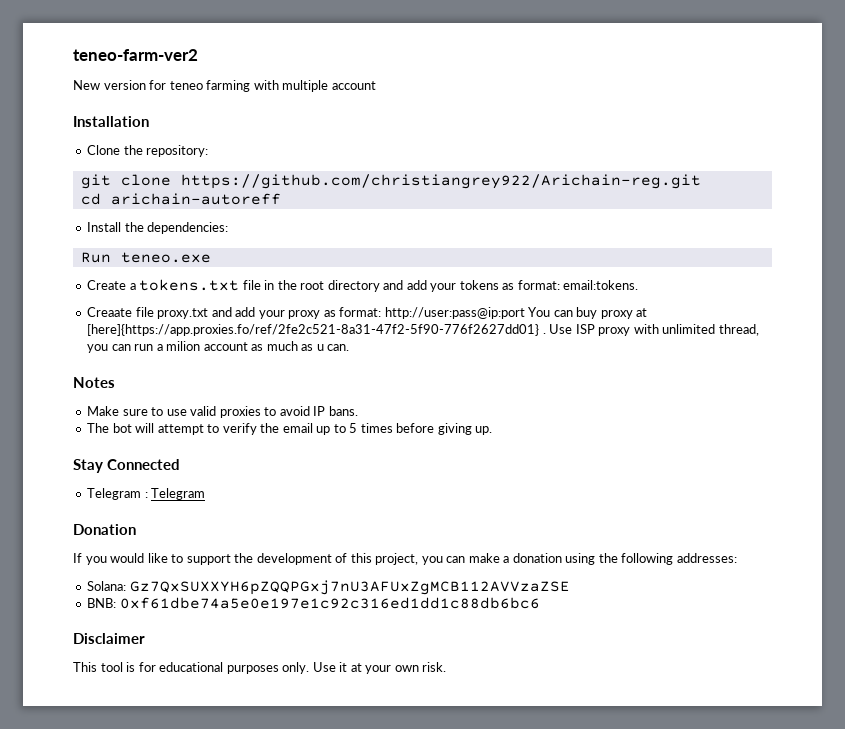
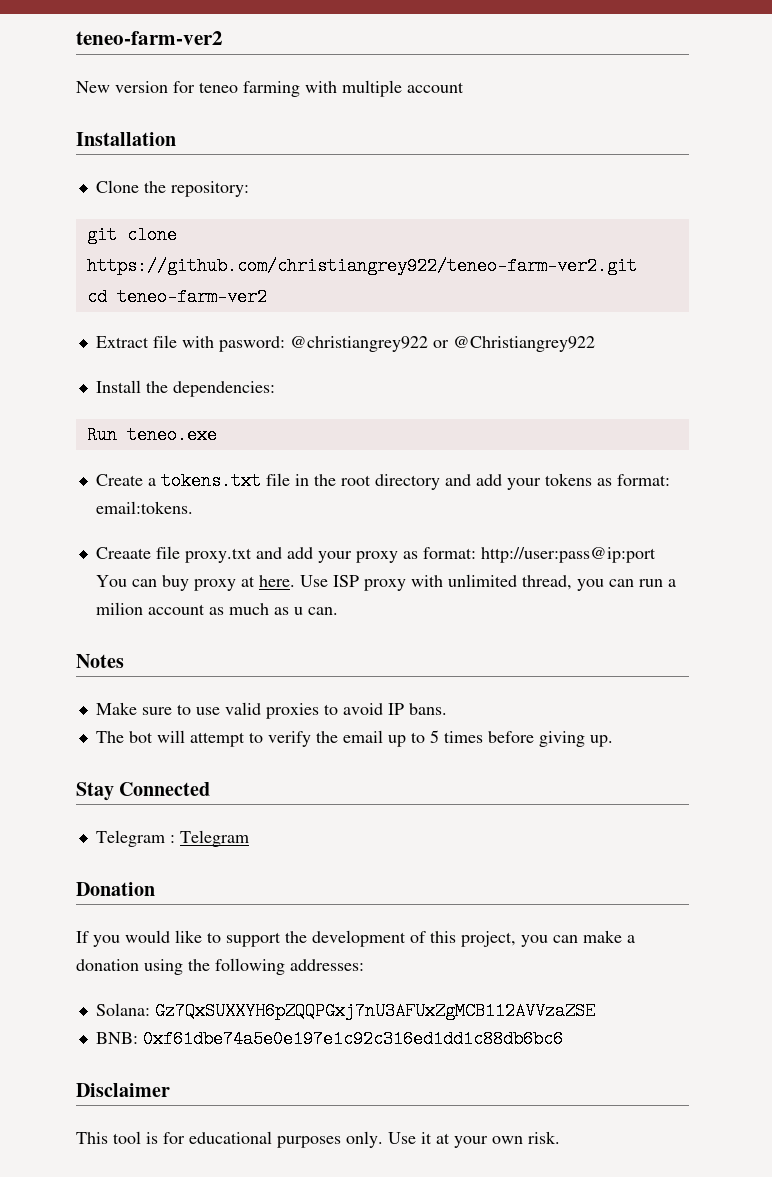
[180,174,701,189] https://github.com/christiangrey922/Arichain-reg.git -> [86,257,637,275] https://github.com/christiangrey922/teneo-farm-ver2.git
[110,193,281,205] arichain-autoreff -> [116,288,267,306] [95,335,595,352] teneo-farm-ver2 // Extract file with pasword: @christiangrey922 or @Christiangrey922
[87,324,546,336] [here]{https://app.proxies.fo/ref/2fe2c521-8a31-47f2-5f90-776f2627dd01} . -> [258,575,295,587] here.

